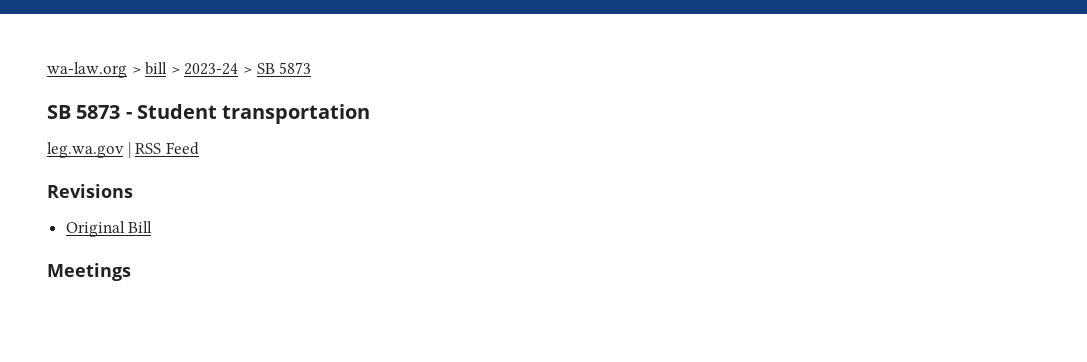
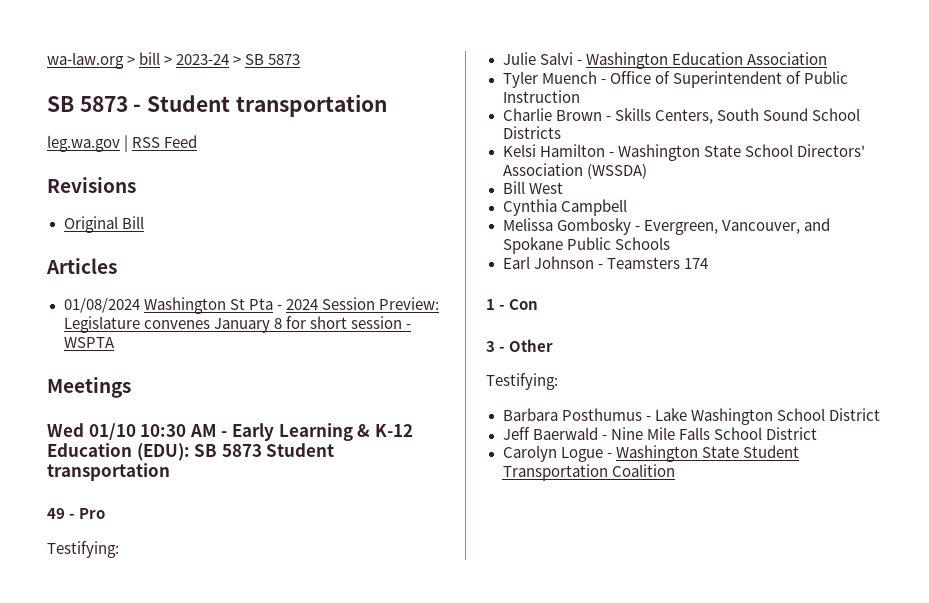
[47,263,131,281] Meetings -> [46,258,117,274] [63,297,439,314] [63,316,411,333] [63,337,115,348] [47,377,131,398] [47,423,413,441] [47,443,335,461] [47,463,170,481] [47,508,106,519] [47,541,119,558] [502,52,827,69] [502,71,848,88] [502,90,580,103] [502,108,860,124] [502,126,561,139] [502,144,865,161] [502,163,647,179] [502,181,563,194] [502,199,627,216] [502,218,830,235] [502,237,670,254] [502,256,708,269] [486,299,539,310] [486,339,554,352] [486,373,558,390] [502,408,880,425] [502,427,817,440] [502,445,799,462] [502,464,675,481] Articles // 01/08/2024 Washington St Pta - 2024 Session Preview: Legislature convenes January 8 for short session - WSPTA // Meetings // Wed 01/10 10:30 AM - Early Learning & K-12 Education (EDU): SB 5873 Student transportation // 49 - Pro // Testifying: // Julie Salvi - Washington Education Association // Tyler Muench - Office of Superintendent of Public Instruction // Charlie Brown - Skills Centers, South Sound School Districts // Kelsi Hamilton - Washington State School Directors' Association (WSSDA) // Bill West // Cynthia Campbell // Melissa Gombosky - Evergreen, Vancouver, and Spokane Public Schools // Earl Johnson - Teamsters 174 // 1 - Con // 3 - Other // Testifying: // Barbara Posthumus - Lake Washington School District // Jeff Baerwald - Nine Mile Falls School District // Carolyn Logue - Washington State Student Transportation Coalition

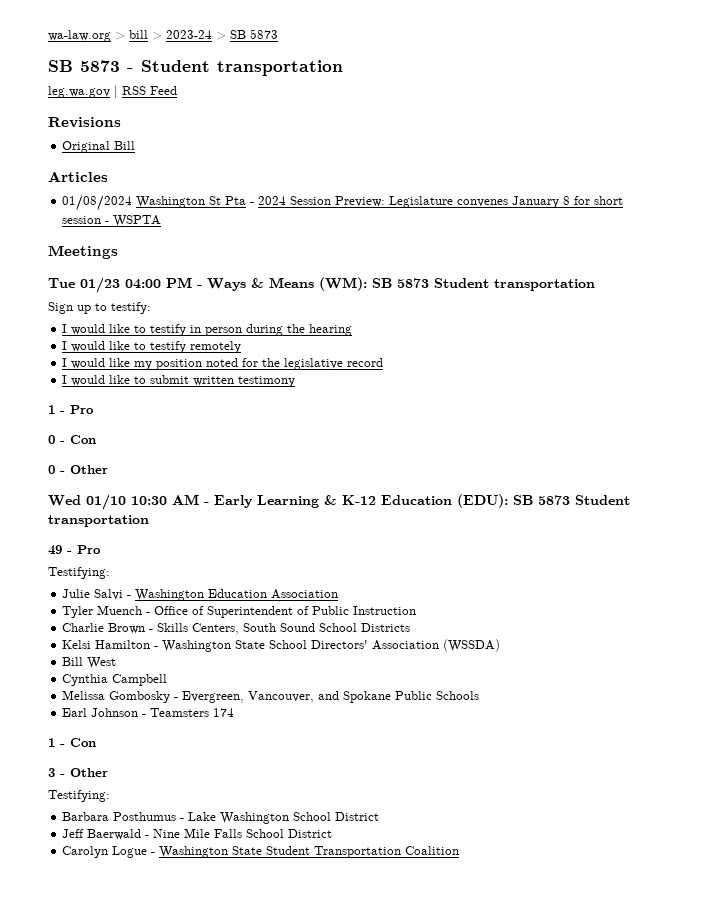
(131, 387) none -> [48,277,595,293] [48,302,151,314] [62,324,353,336] [62,341,242,353] [62,358,384,370] [62,375,296,387] [48,405,94,414] [48,435,96,444] [48,465,108,474] // Tue 01/23 04:00 PM - Ways & Means (WM): SB 5873 Student transportation // Sign up to testify: // I would like to testify in person during the hearing // I would like to testify remotely // I would like my position noted for the legislative record // I would like to submit written testimony // 1 - Pro // 0 - Con // 0 - Other

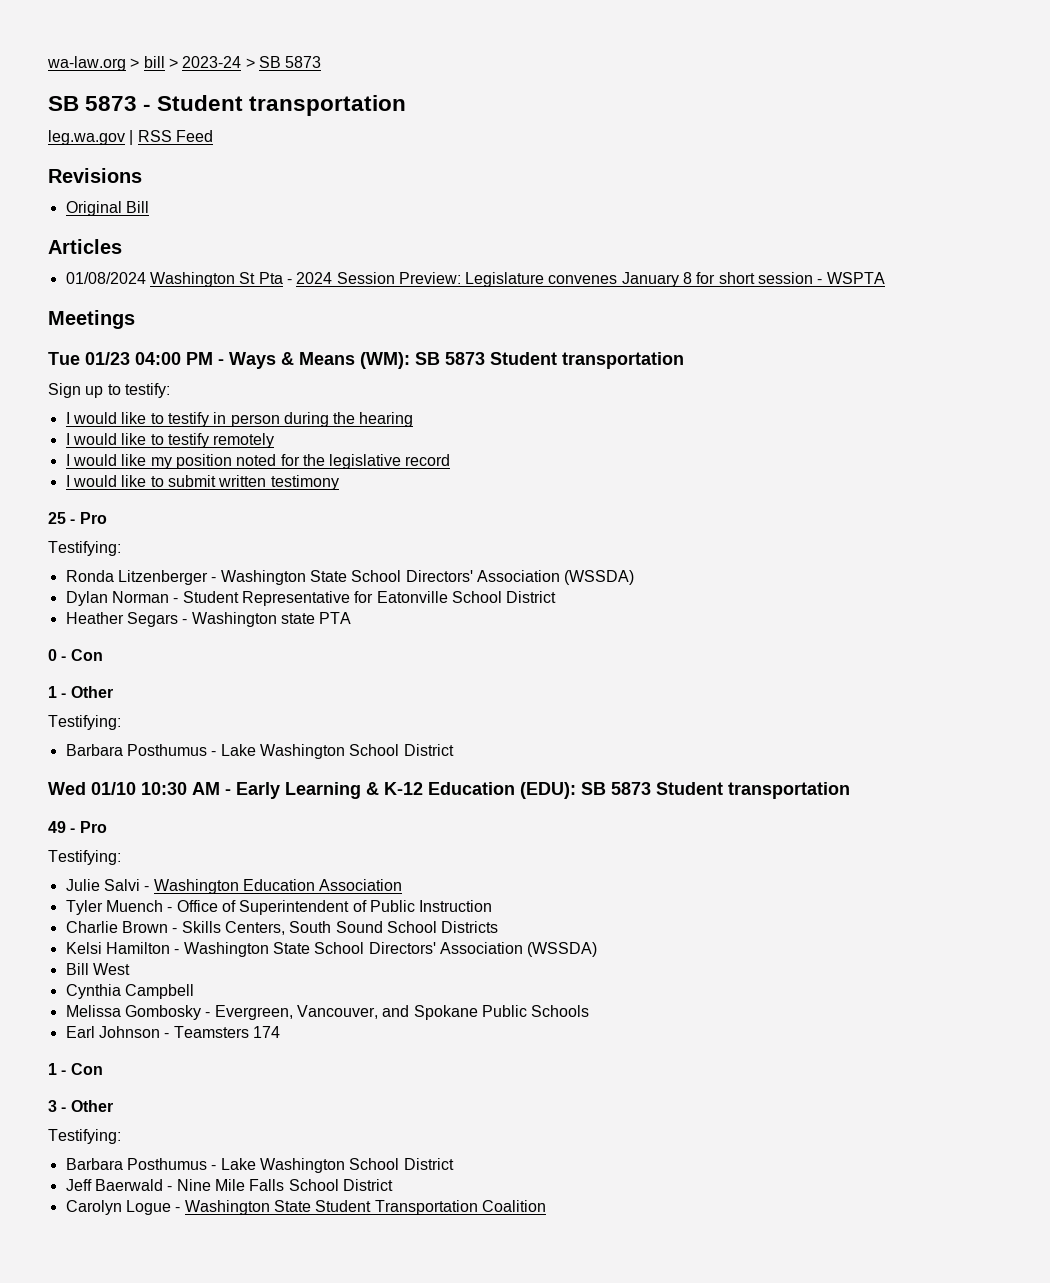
[48,405,94,414] 1 - Pro -> [48,512,107,524] [48,541,121,556] [65,570,635,585] [65,591,557,606] [65,612,352,627] 25 - Pro // Testifying: // Ronda Litzenberger - Washington State School Directors' Association (WSSDA) // Dylan Norman - Student Representative for Eatonville School District // Heather Segars - Washington state PTA
[48,465,108,474] 0 - Other -> [48,686,113,698] [48,715,121,730] [65,744,454,759] 1 - Other // Testifying: // Barbara Posthumus - Lake Washington School District

